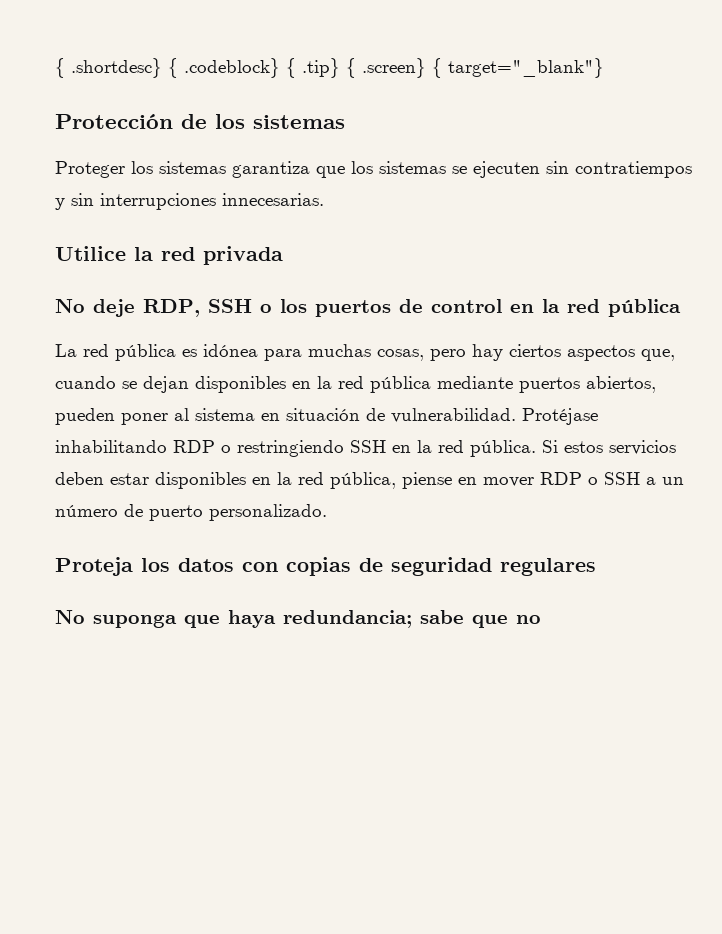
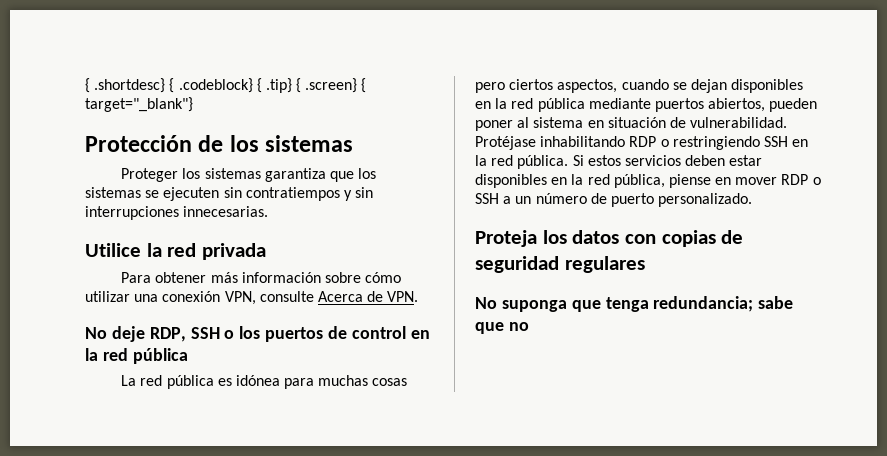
(283, 255) none -> [121,272,402,283] [85,291,419,305] // Para obtener más información sobre cómo utilizar una conexión VPN, consulte Acerca de VPN.
[377,344,675,361] cosas, pero hay ciertos aspectos que, -> [372,378,408,386] [475,79,618,93] cosas pero ciertos aspectos,
[228,610,276,628] haya -> [605,297,649,312] tenga

